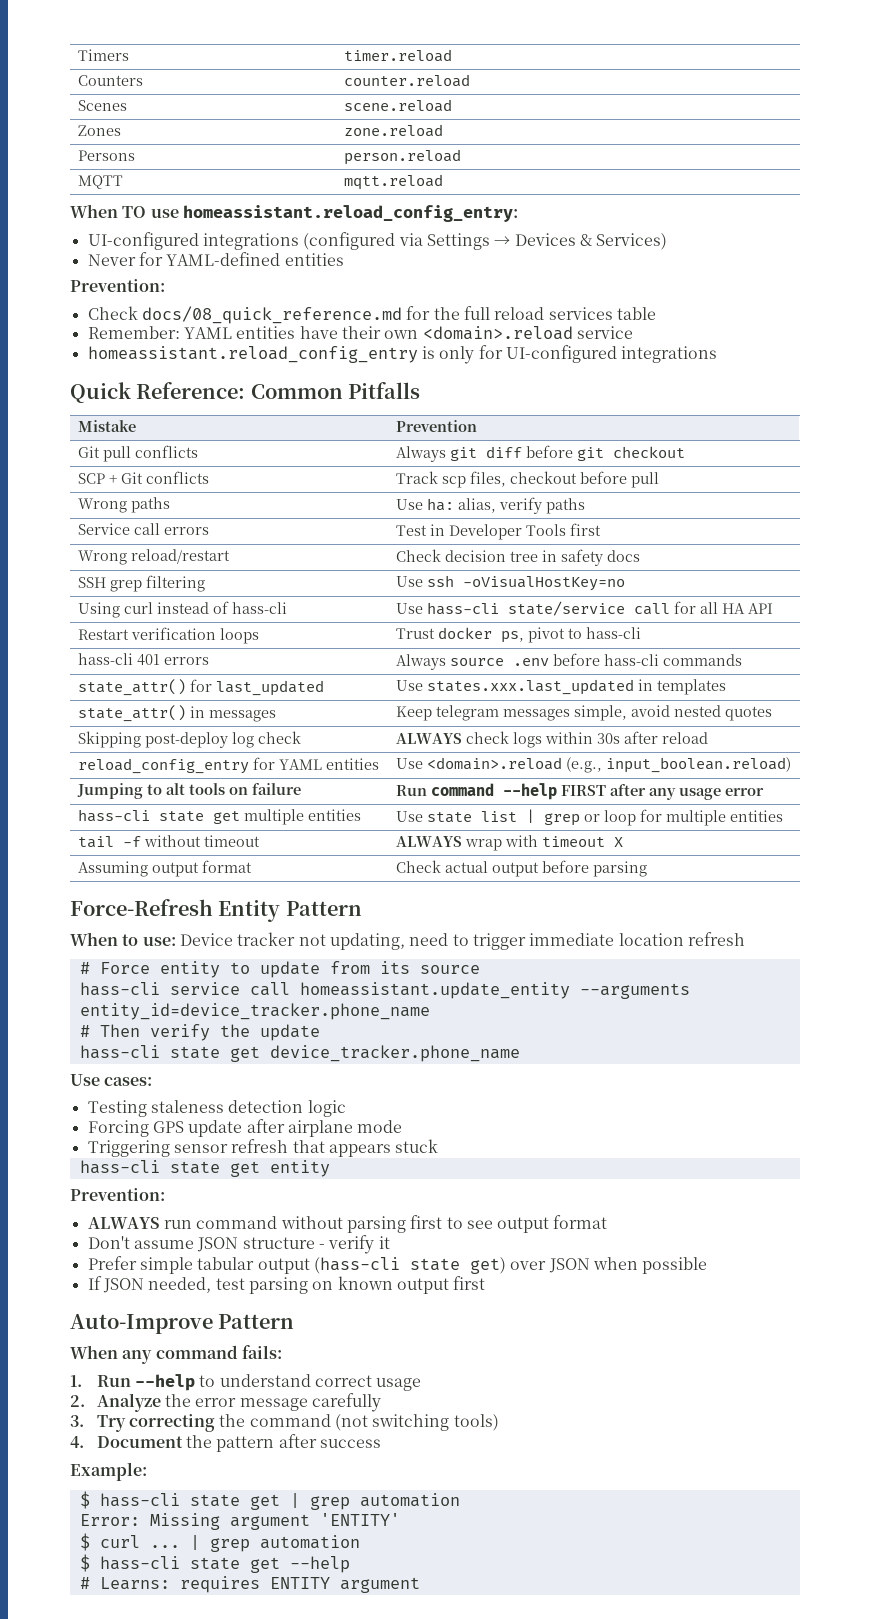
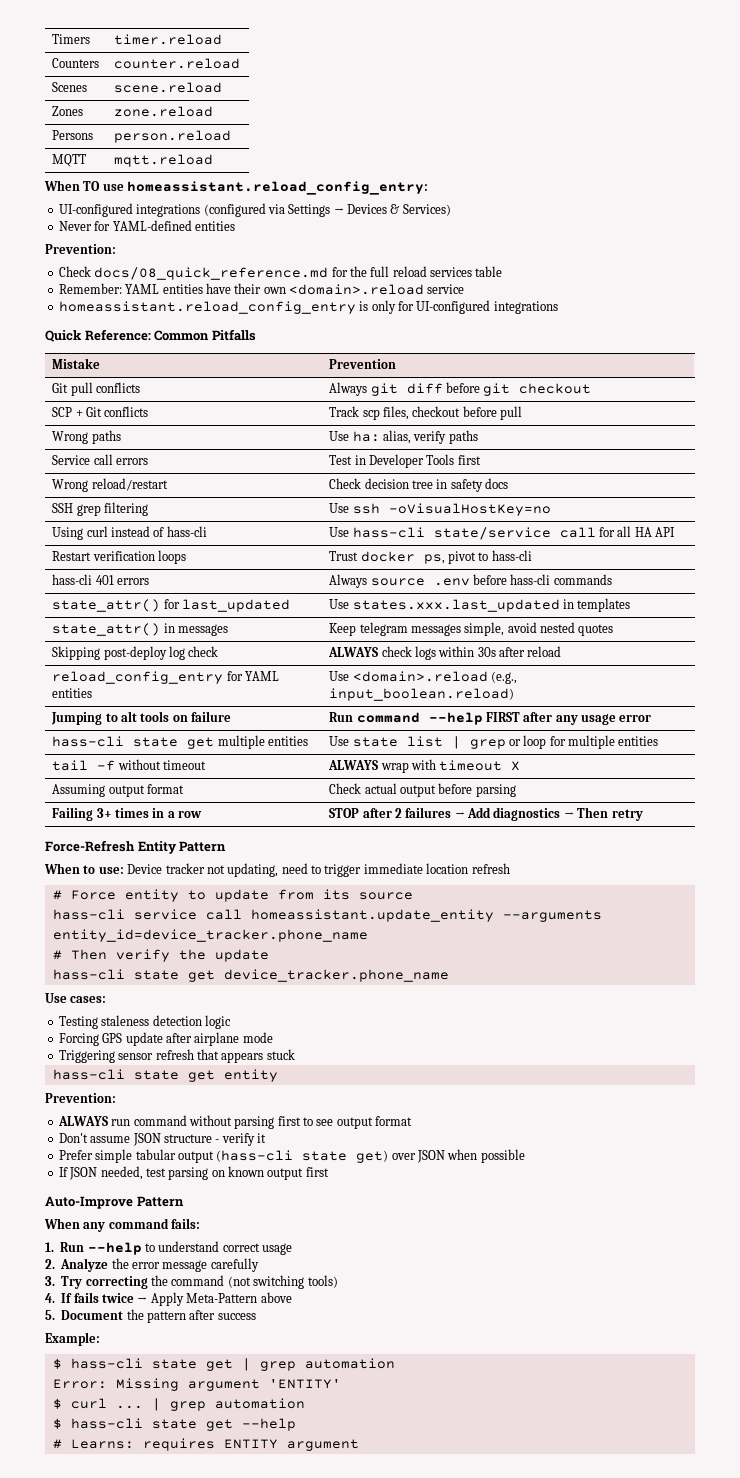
(648, 869) none -> [52,807,202,821] [329,807,643,821] // Failing 3+ times in a row | STOP after 2 failures → Add diagnostics → Then retry
(84, 1442) none -> [61,1292,292,1306] [45,1310,55,1320] If fails twice → Apply Meta-Pattern above // 5.

